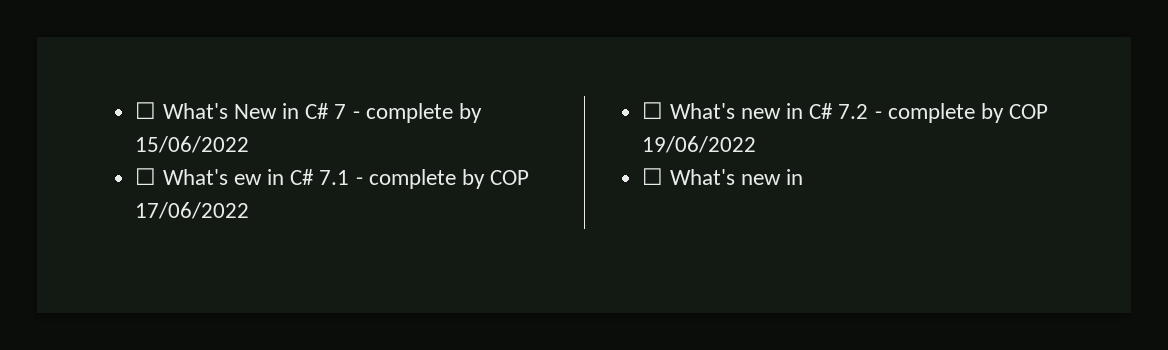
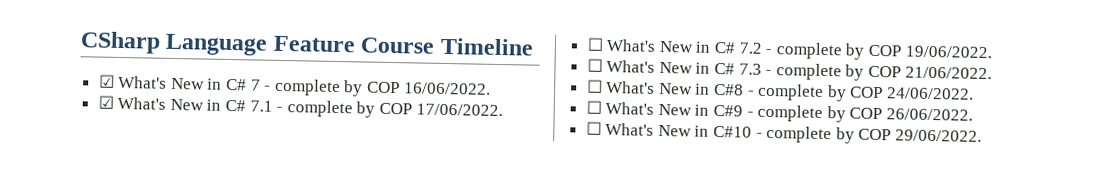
[135,102,157,119] ☐ -> [80,31,534,56] [98,74,115,88] CSharp Language Feature Course Timeline // ☑
[135,136,250,153] [135,168,262,185] 15/06/2022 // ☐ What's ew -> [367,81,491,95] [97,95,204,111] COP 16/06/2022. // ☑ What's New
[135,202,250,219] [642,102,781,119] 17/06/2022 // ☐ What's new -> [415,103,503,117] [586,37,694,53] 17/06/2022. // ☐ What's New
[642,136,757,153] [642,168,803,185] 19/06/2022 // ☐ What's new in -> [904,45,992,59] [586,58,992,81] [586,79,975,102] [585,100,974,123] [585,121,983,144] 19/06/2022. // ☐ What's New in C# 7.3 - complete by COP 21/06/2022. // ☐ What's New in C#8 - complete by COP 24/06/2022. // ☐ What's New in C#9 - complete by COP 26/06/2022. // ☐ What's New in C#10 - complete by COP 29/06/2022.

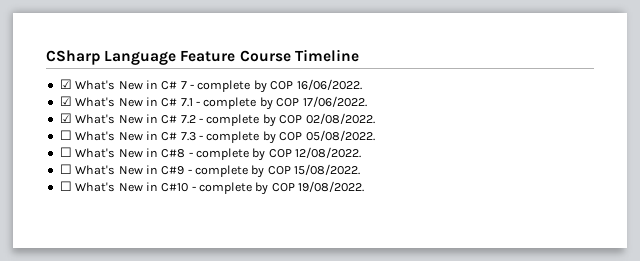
[586,37,604,51] ☐ -> [59,113,72,123] ☑
[904,45,992,59] 19/06/2022. -> [305,113,375,124] 02/08/2022.
[904,66,992,80] 21/06/2022. -> [305,130,375,141] 05/08/2022.
[886,87,975,100] 24/06/2022. -> [295,147,362,158] 12/08/2022.
[886,108,974,121] 26/06/2022. -> [294,164,361,175] 15/08/2022.
[895,129,983,142] 29/06/2022. -> [298,181,365,192] 19/08/2022.

